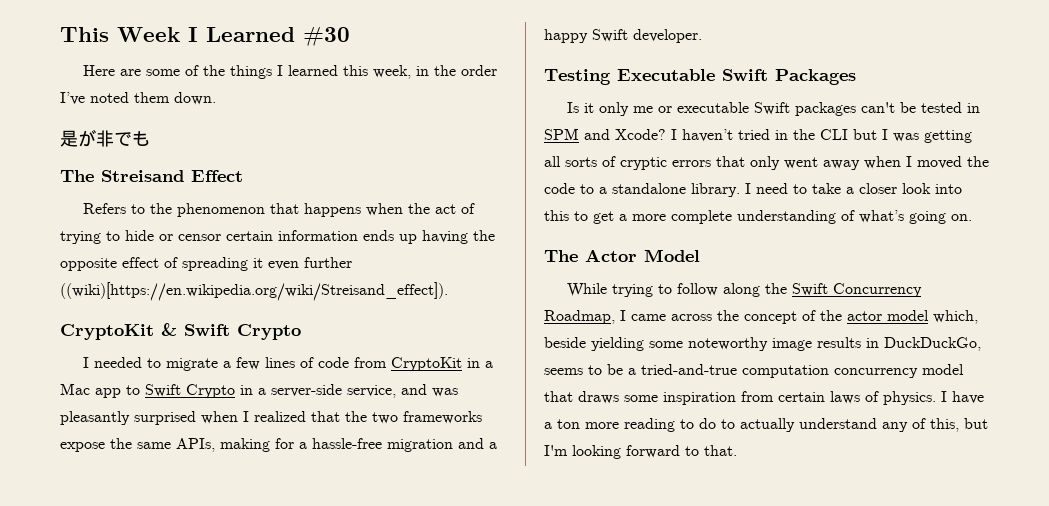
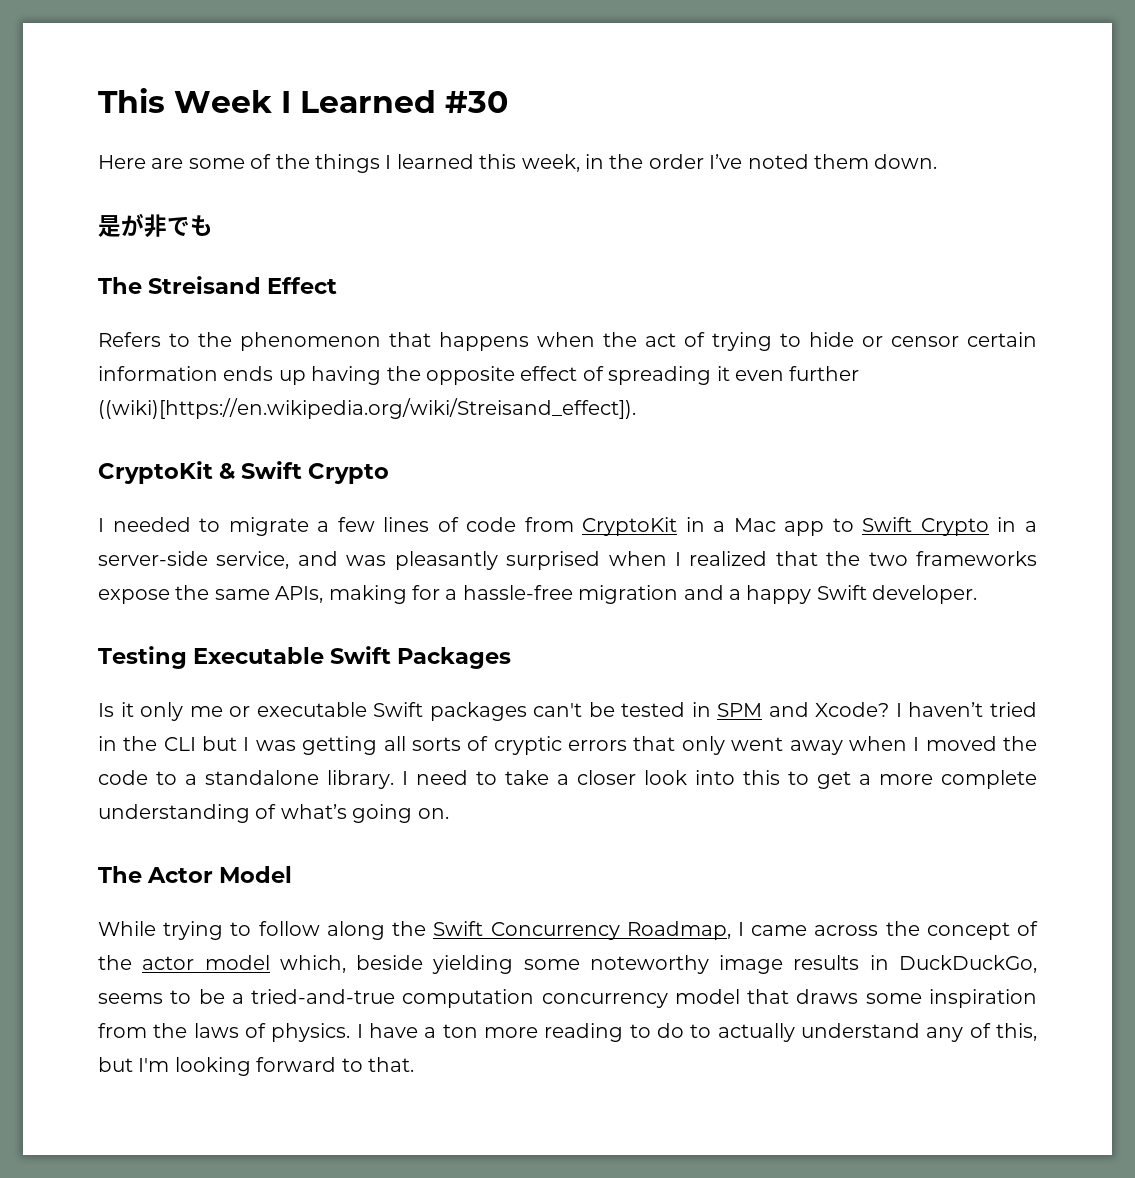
[778,392,825,402] certain -> [153,1023,188,1038] the

